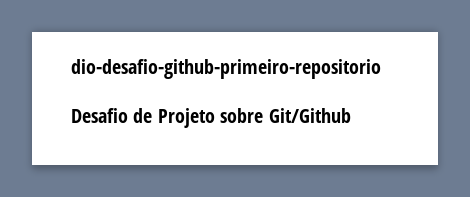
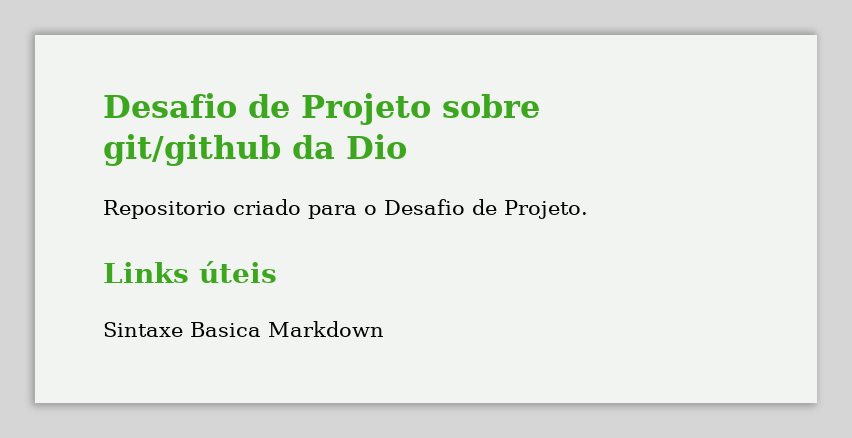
[71,59,381,79] dio-desafio-github-primeiro-repositorio // -> (103, 105) none
[268,108,351,123] Git/Github -> [103,134,407,166] [103,199,588,219] [103,261,277,283] [103,321,384,337] git/github da Dio // Repositorio criado para o Desafio de Projeto. // Links úteis // Sintaxe Basica Markdown

